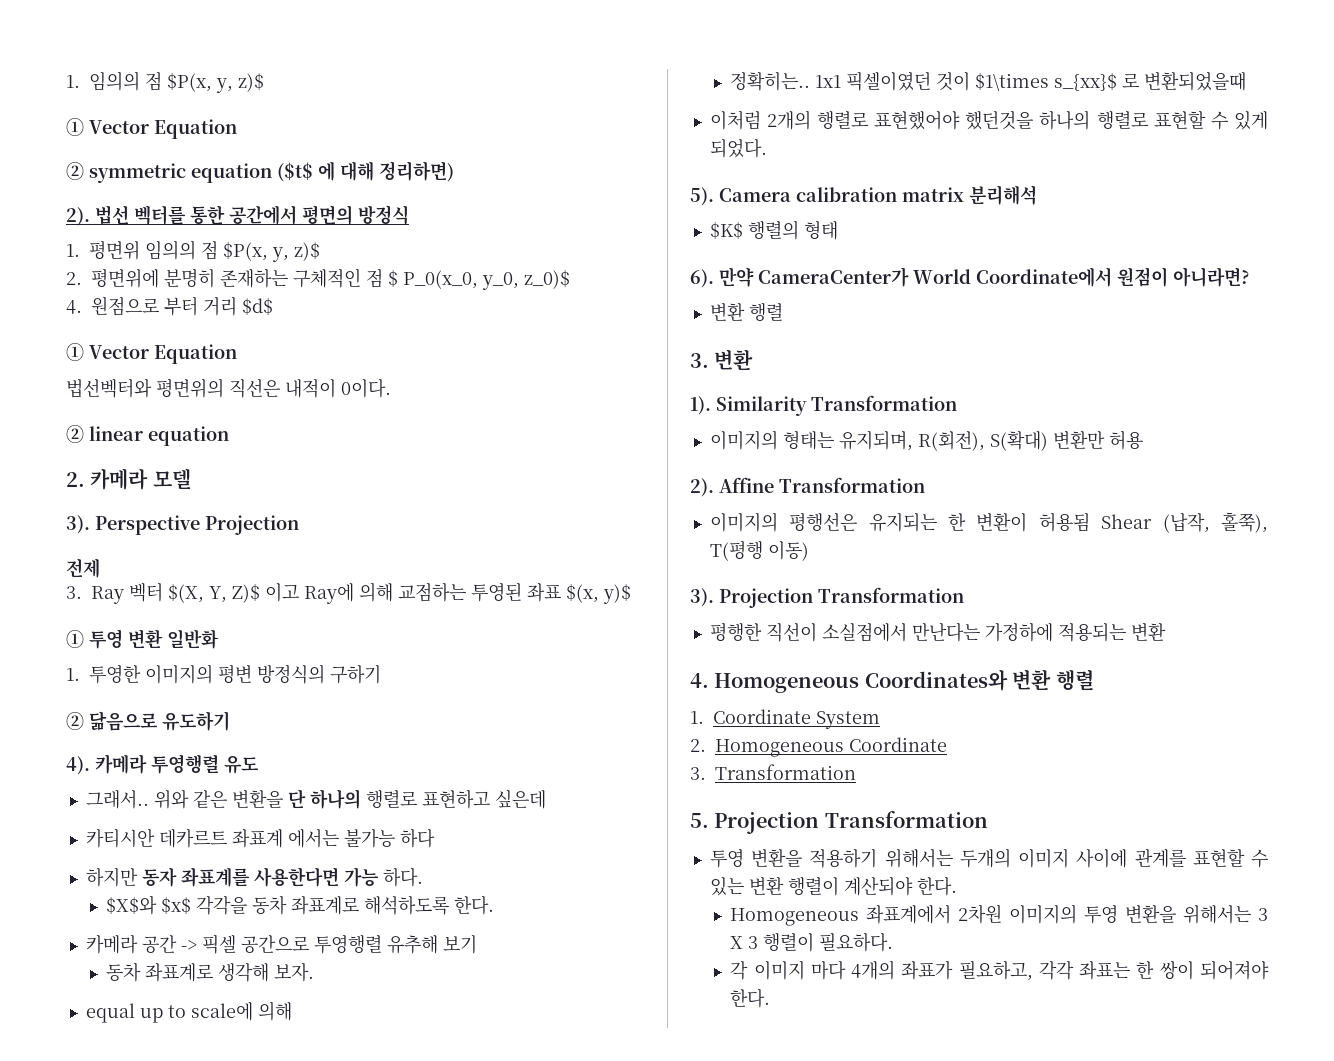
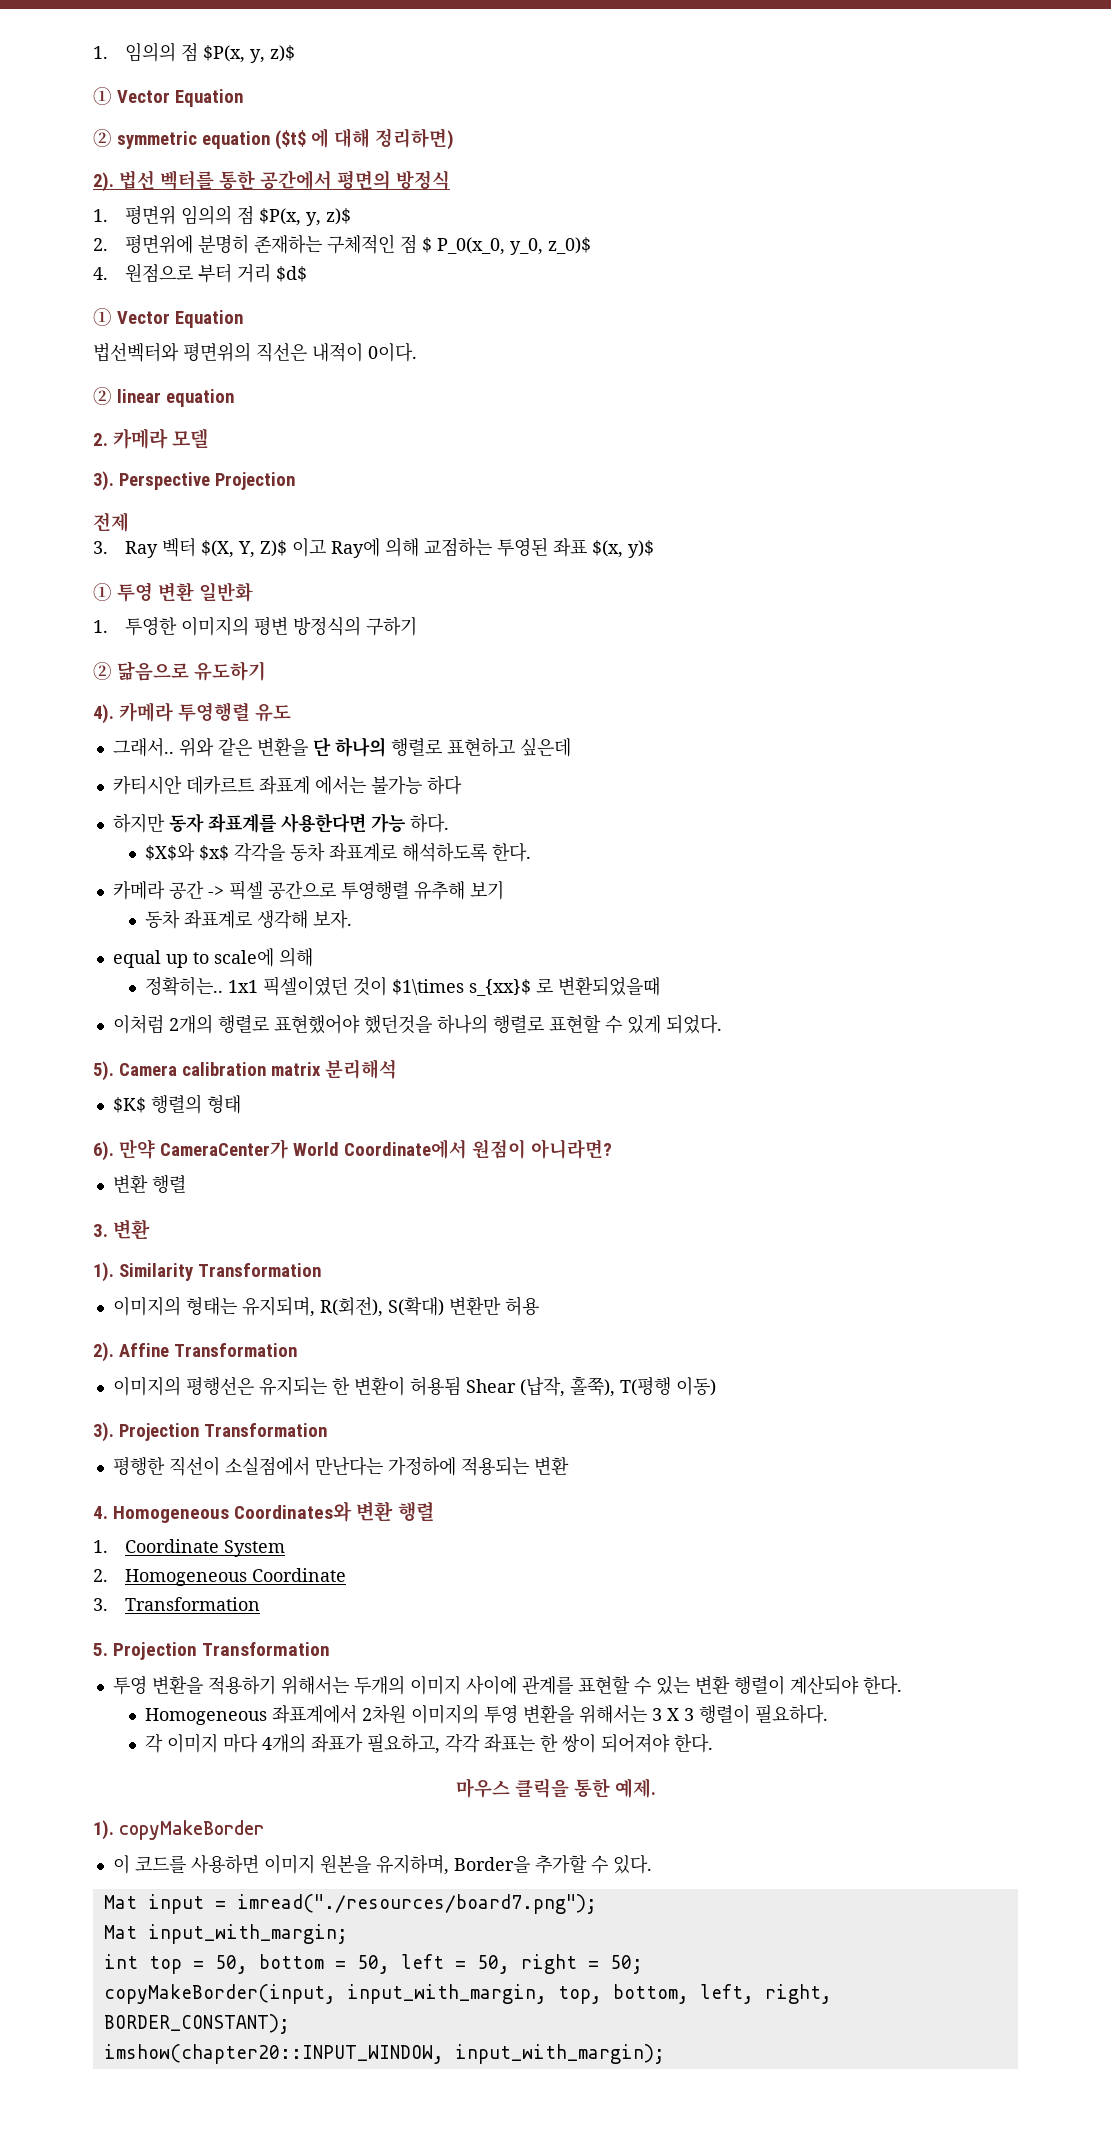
(771, 998) none -> [455,1778,656,1798] [93,1820,264,1840] [112,1854,652,1875] [103,1894,597,1914] [103,1924,348,1944] [103,1954,643,1974] [103,1984,832,2004] [103,2014,290,2034] [103,2044,665,2064] // 마우스 클릭을 통한 예제. // 1). copyMakeBorder // 이 코드를 사용하면 이미지 원본을 유지하며, Border을 추가할 수 있다. // Mat input = imread("./resources/board7.png"); // Mat input_with_margin; // int top = 50, bottom = 50, left = 50, right = 50; // copyMakeBorder(input, input_with_margin, top, bottom, left, right, BORDER_CONSTANT); // imshow(chapter20::INPUT_WINDOW, input_with_margin);

